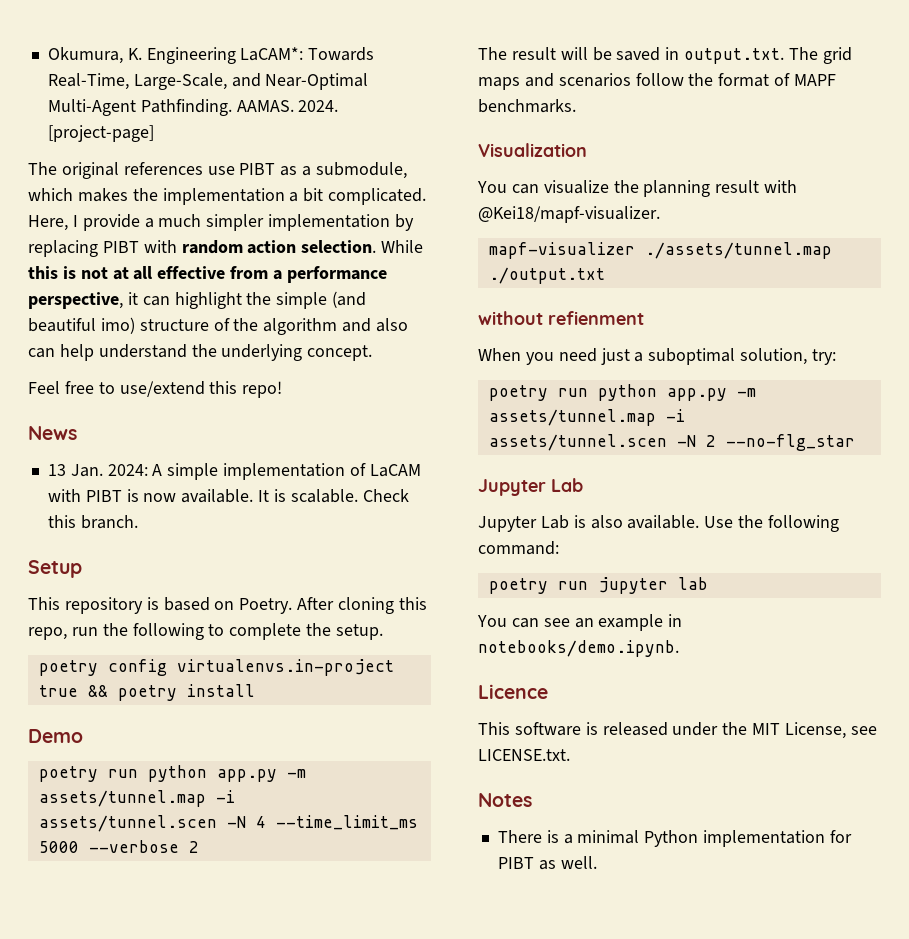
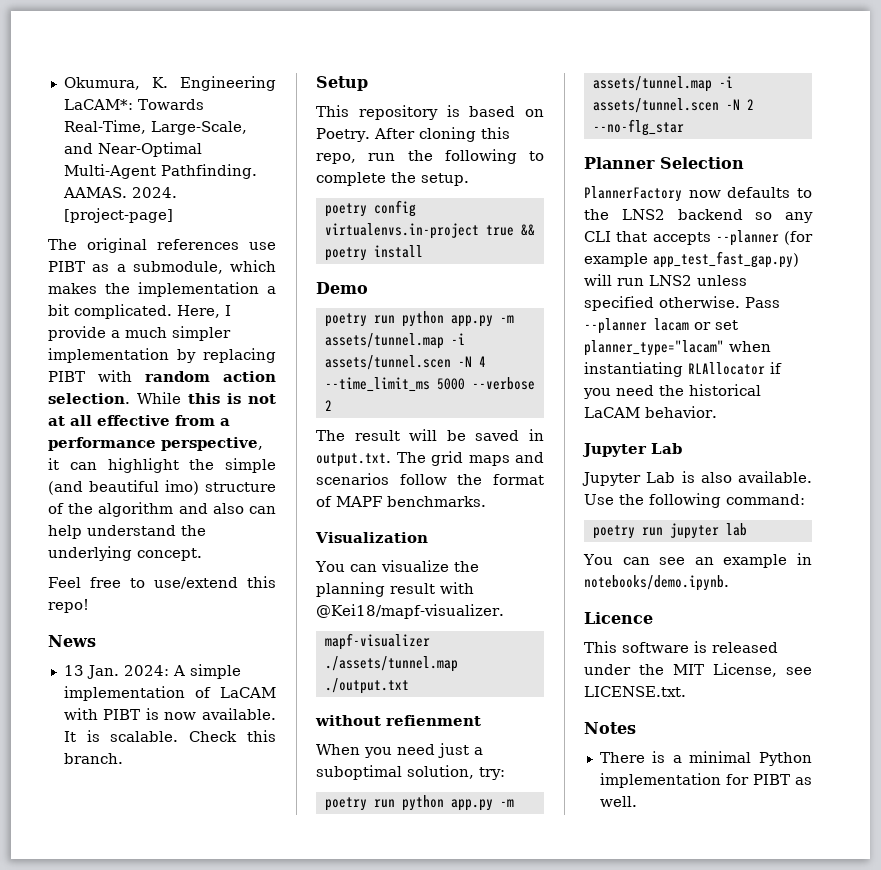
(855, 442) none -> [584,157,744,169] [584,186,812,202] [584,209,813,223] [584,230,813,246] [584,251,799,268] [584,274,747,286] [584,296,780,311] [584,318,738,334] [584,340,771,356] [584,362,782,377] [583,384,761,399] [584,406,717,418] // Planner Selection // PlannerFactory now defaults to the LNS2 backend so any CLI that accepts --planner (for example app_test_fast_gap.py) will run LNS2 unless specified otherwise. Pass --planner lacam or set planner_type="lacam" when instantiating RLAllocator if you need the historical LaCAM behavior.

